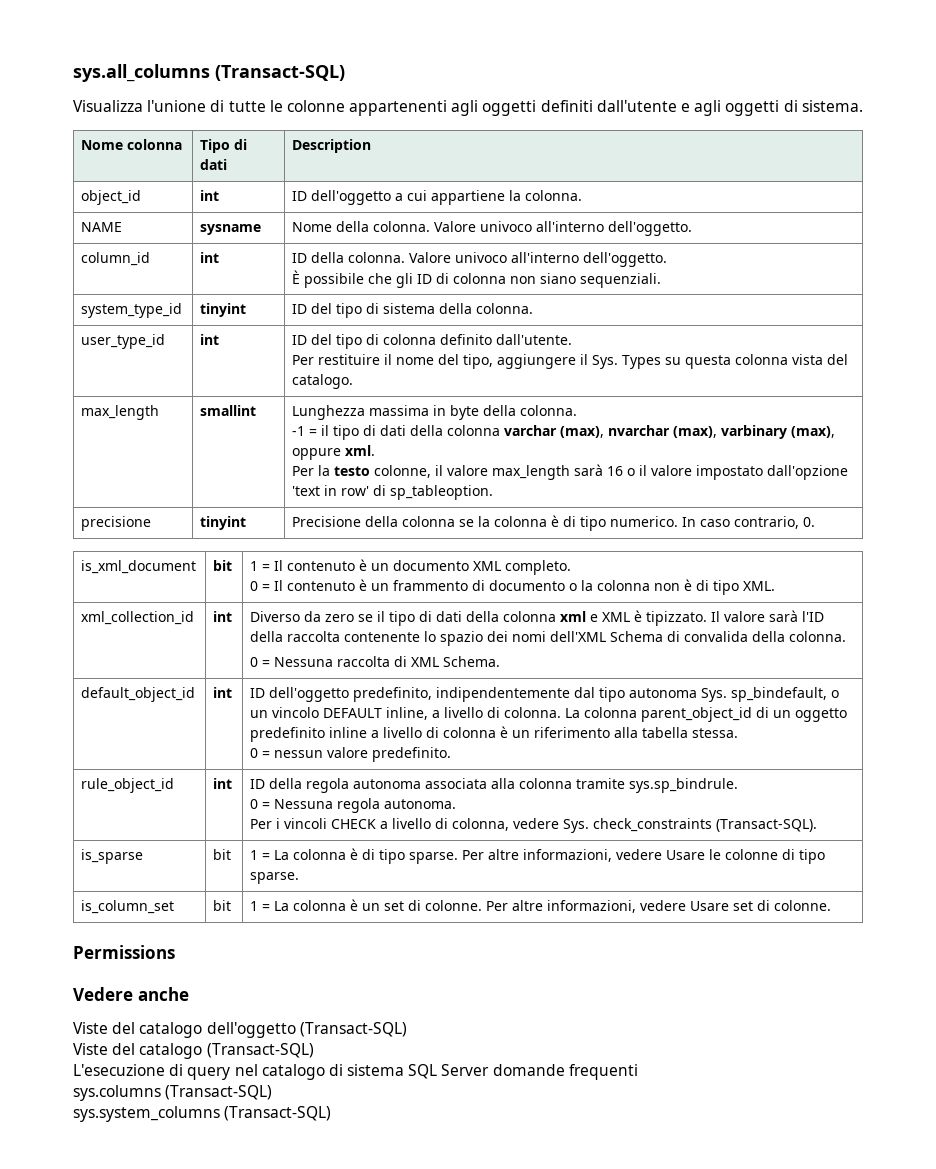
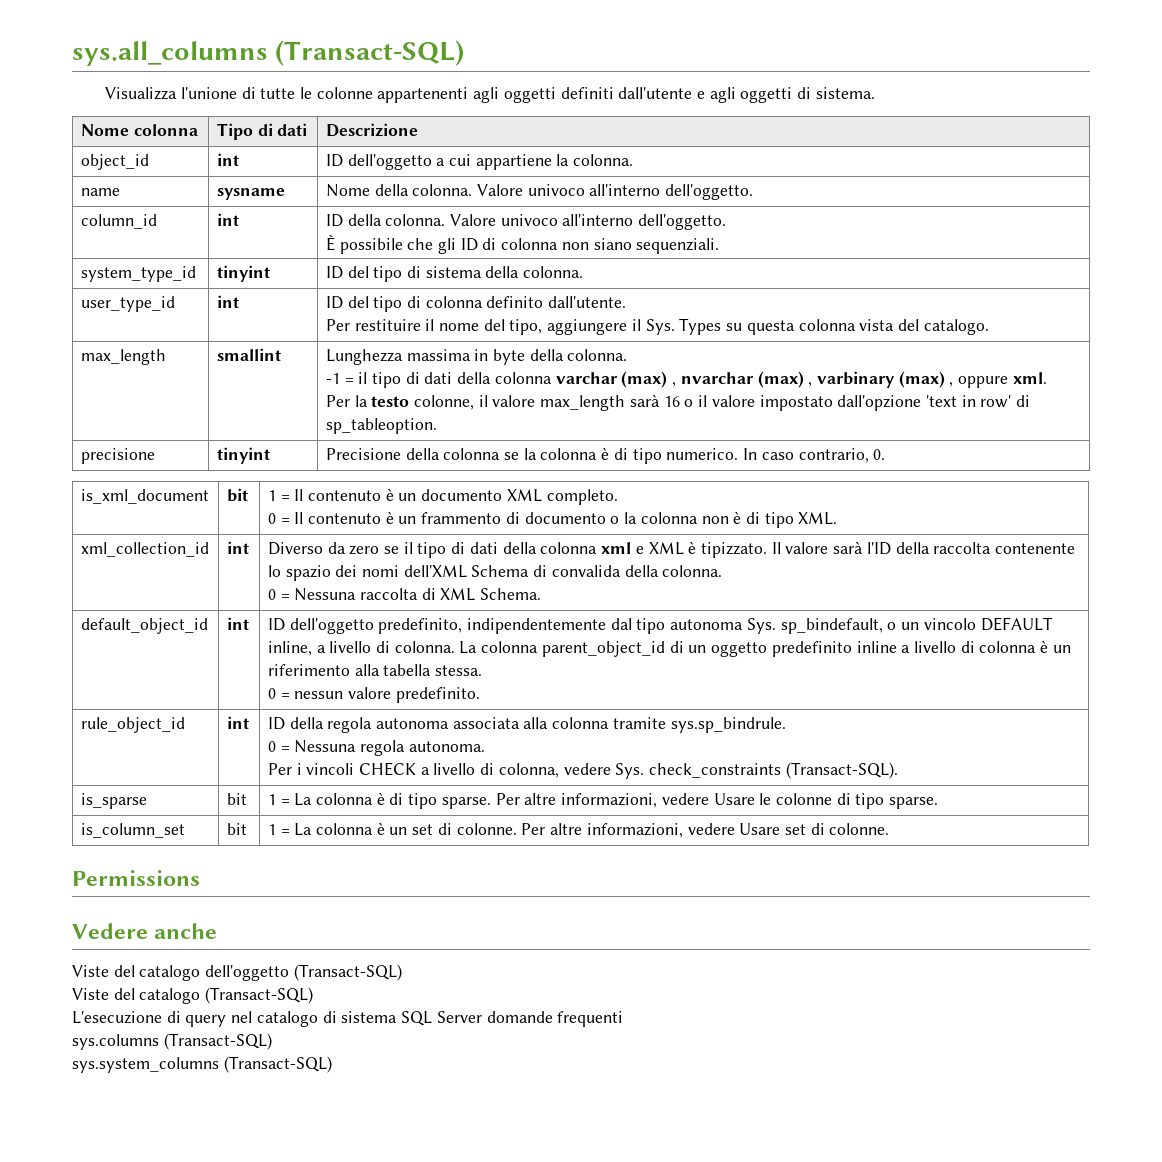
[292,139,372,153] Description -> [325,123,418,137] Descrizione
[81,222,123,232] NAME -> [80,188,120,196] name
[560,425,836,439] (max), nvarchar (max), varbinary (max), -> [621,371,954,388] (max) , nvarchar (max) , varbinary (max) ,

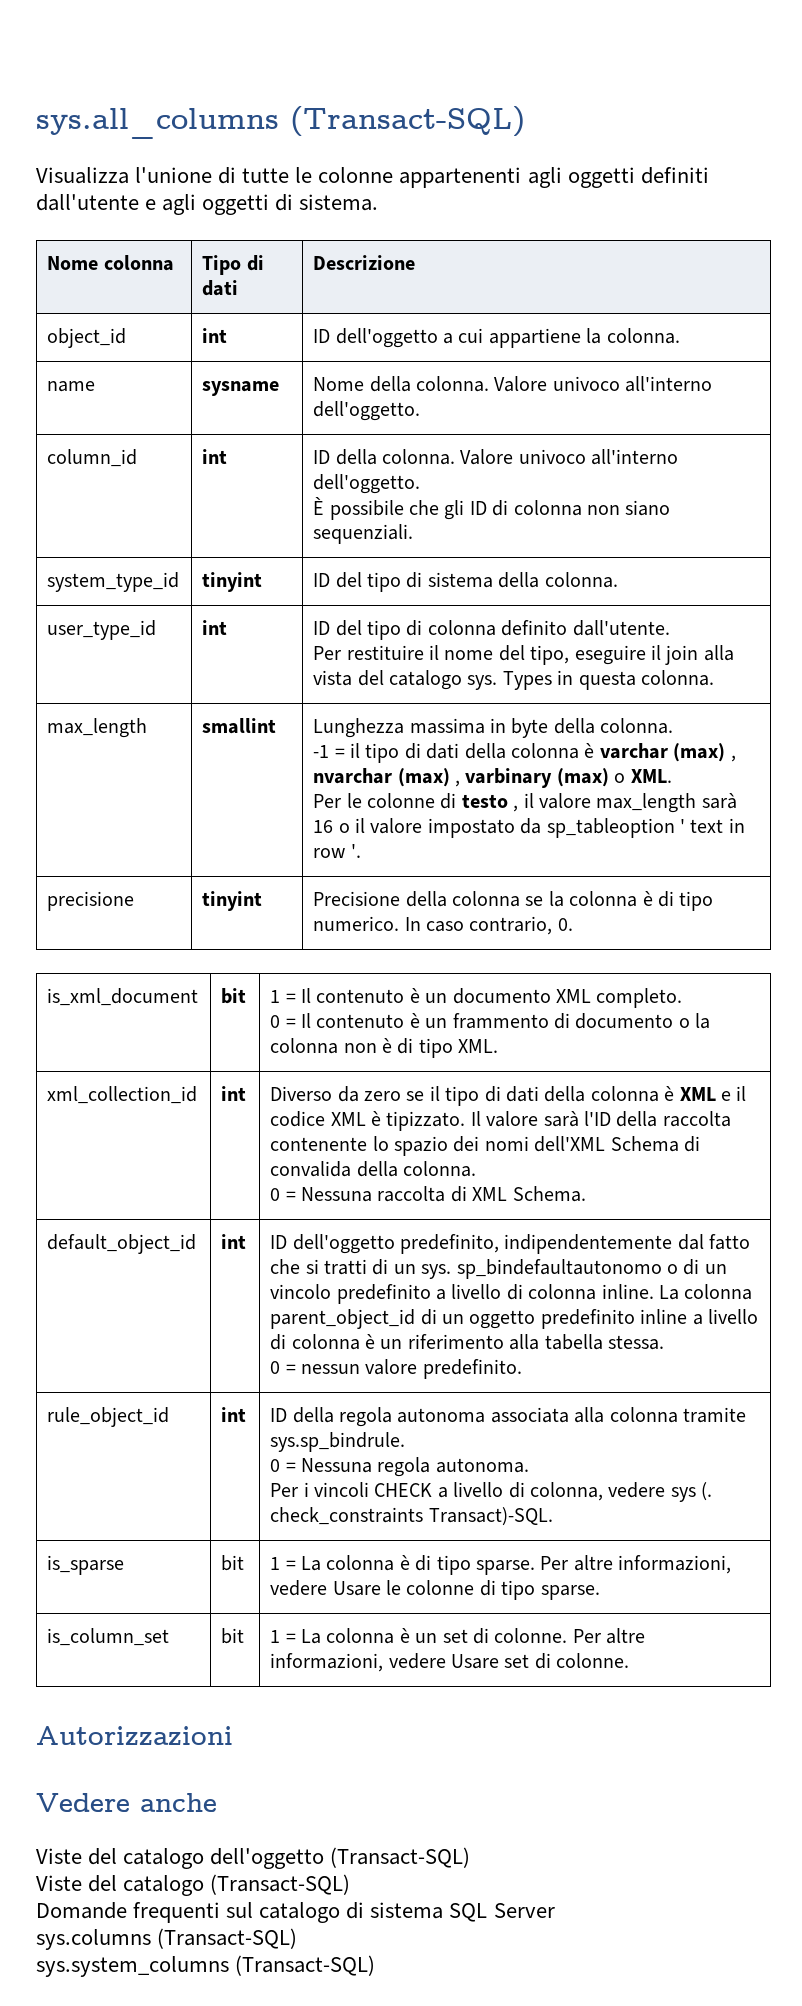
[547,318,989,335] aggiungere il Sys. Types su questa colonna vista del catalogo. -> [574,645,734,665] [313,670,715,690] eseguire il join alla vista del catalogo sys. Types in questa colonna.
(552, 378) none -> [584,743,595,758] è
[949,372,1047,388] [325,395,475,410] , oppure xml. // Per la testo colonne, -> [614,769,672,783] [313,793,519,812] o XML. // Per le colonne di testo ,
[837,395,1031,411] [325,418,437,434] dall'opzione 'text in row' di sp_tableoption. -> [520,818,745,838] [313,844,361,858] da sp_tableoption ' text in row '.
[601,542,644,554] xml e -> [664,1086,747,1101] [270,1111,326,1127] è XML e il codice
[636,617,1053,634] [267,641,455,656] tipo autonoma Sys. sp_bindefault, o un vincolo DEFAULT inline, a livello di colonna. -> [709,1234,751,1250] [270,1259,727,1279] [270,1284,654,1304] fatto che si tratti di un sys. sp_bindefaultautonomo o di un vincolo predefinito a livello di colonna inline.
[615,762,898,779] Sys. check_constraints (Transact-SQL). -> [670,1482,713,1502] [270,1507,553,1526] sys (. check_constraints Transact)-SQL.
[72,870,200,886] Permissions -> [36,1726,233,1745] Autorizzazioni
[72,1011,253,1027] L'esecuzione di query nel -> [36,1902,254,1923] Domande frequenti sul
[486,1011,624,1027] domande frequenti -> (555, 1910) none

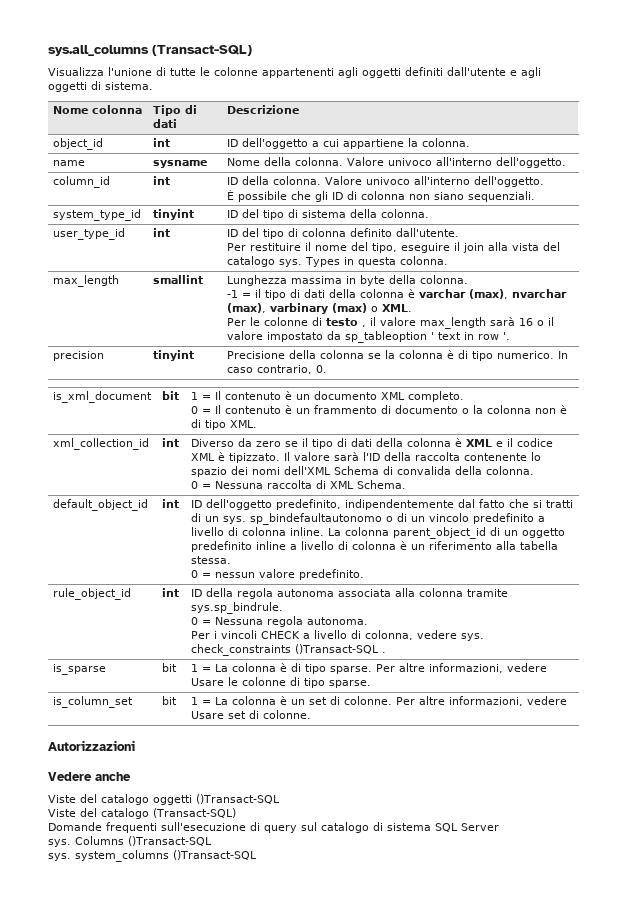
[673,743,736,762] [313,768,461,787] (max) , nvarchar (max) , -> [469,289,568,299] [227,303,267,313] (max), nvarchar (max),
[47,891,135,911] precisione -> [53,351,105,361] precision
[670,1482,713,1502] [270,1507,553,1526] sys (. check_constraints Transact)-SQL. -> [461,633,485,641] [191,644,387,656] sys. check_constraints ()Transact-SQL .
[210,1847,471,1869] dell'oggetto (Transact-SQL) -> [153,794,280,805] oggetti ()Transact-SQL
(221, 1912) none -> [161,822,297,833] sull'esecuzione di query
[36,1928,298,1950] [36,1955,376,1977] sys.columns (Transact-SQL) // sys.system_columns (Transact-SQL) -> [48,836,212,847] [48,850,257,862] sys. Columns ()Transact-SQL // sys. system_columns ()Transact-SQL

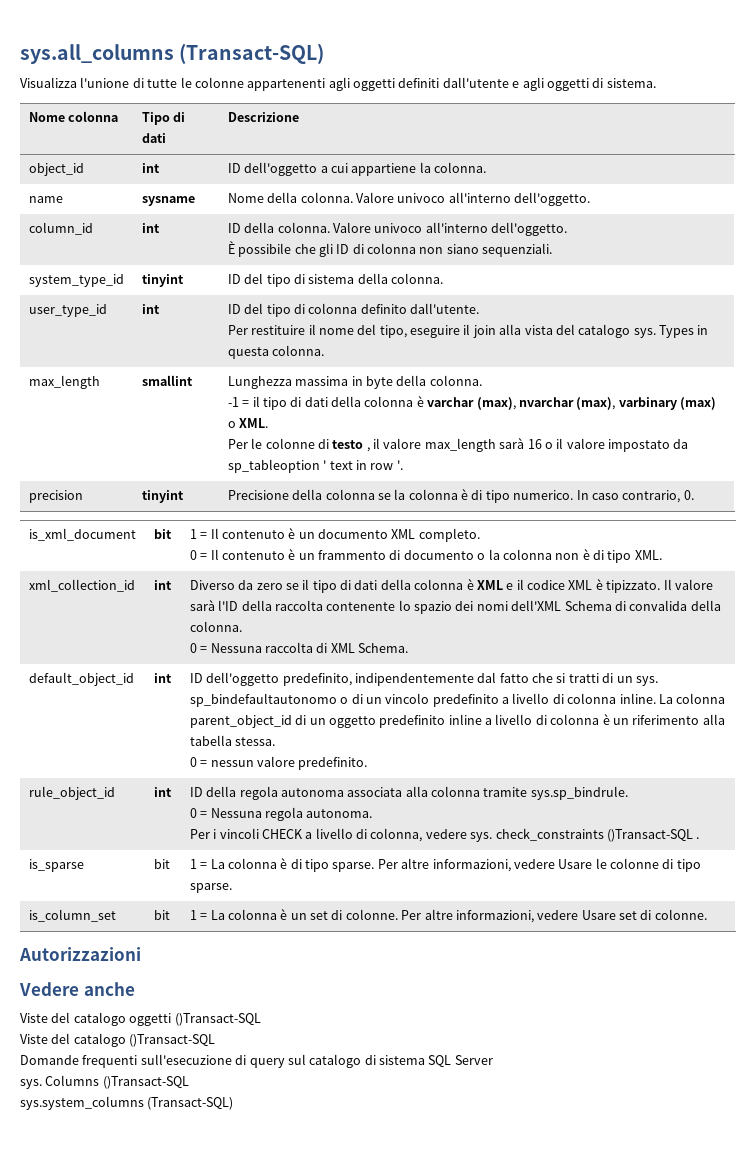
[153,808,236,818] (Transact-SQL) -> [129,1034,216,1047] ()Transact-SQL
[48,850,257,862] sys. system_columns ()Transact-SQL -> [20,1096,234,1110] sys.system_columns (Transact-SQL)

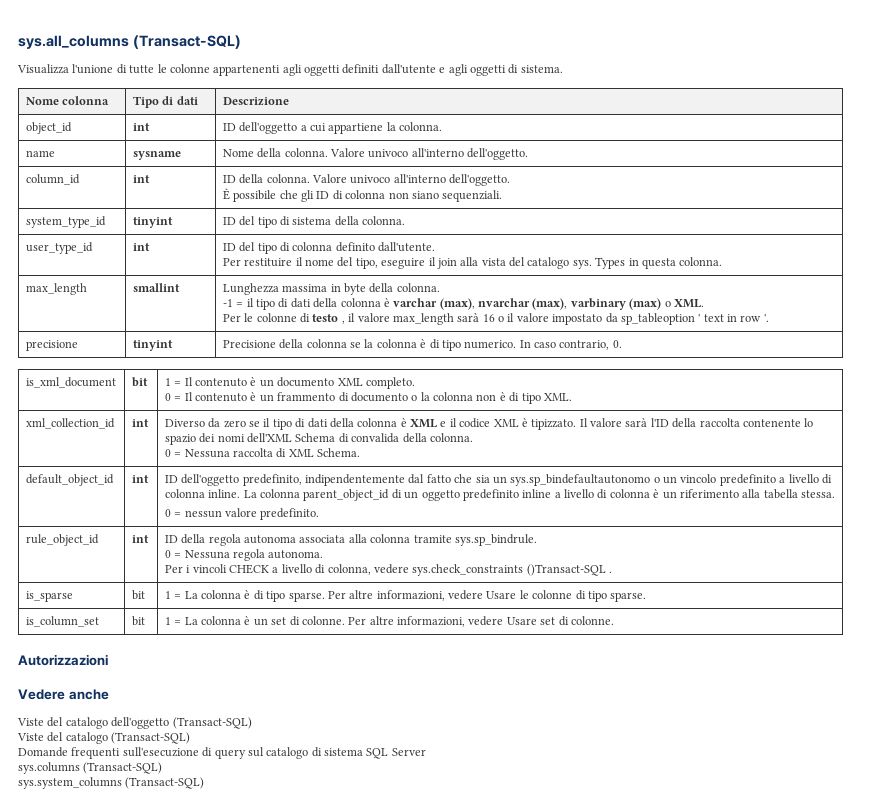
[28,490,83,503] precision -> [25,340,78,351] precisione
[556,673,658,686] [189,693,363,707] si tratti di un sys. sp_bindefaultautonomo o di -> [475,474,660,486] sia un sys.sp_bindefaultautonomo o
[470,828,604,842] sys. check_constraints -> [412,564,524,576] sys.check_constraints
[129,1013,261,1026] [20,1033,216,1047] oggetti ()Transact-SQL // Viste del catalogo ()Transact-SQL -> [111,717,252,729] [17,732,191,744] dell'oggetto (Transact-SQL) // Viste del catalogo (Transact-SQL)
[20,1075,189,1089] sys. Columns ()Transact-SQL -> [18,762,163,774] sys.columns (Transact-SQL)

